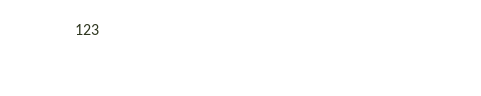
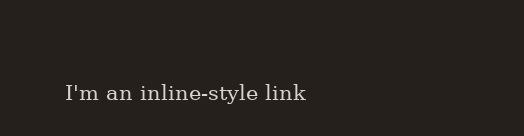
[75,24,99,35] 123 -> [65,84,306,104] I'm an inline-style link

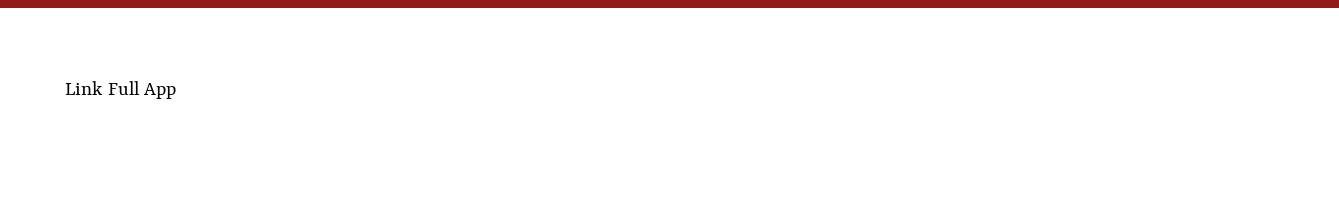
[65,84,306,104] I'm an inline-style link -> [65,81,177,99] Link Full App

